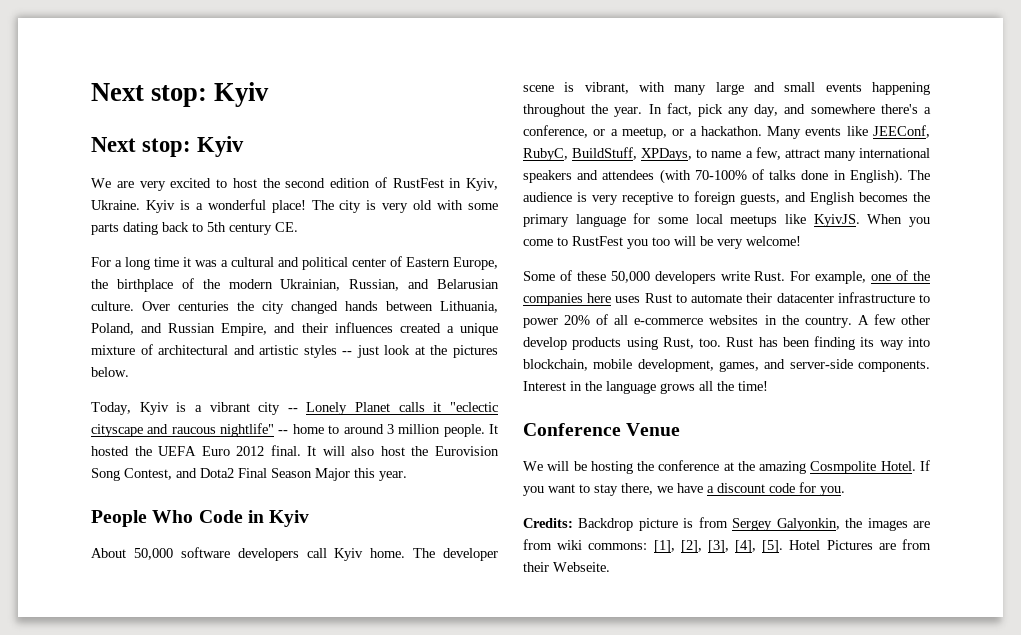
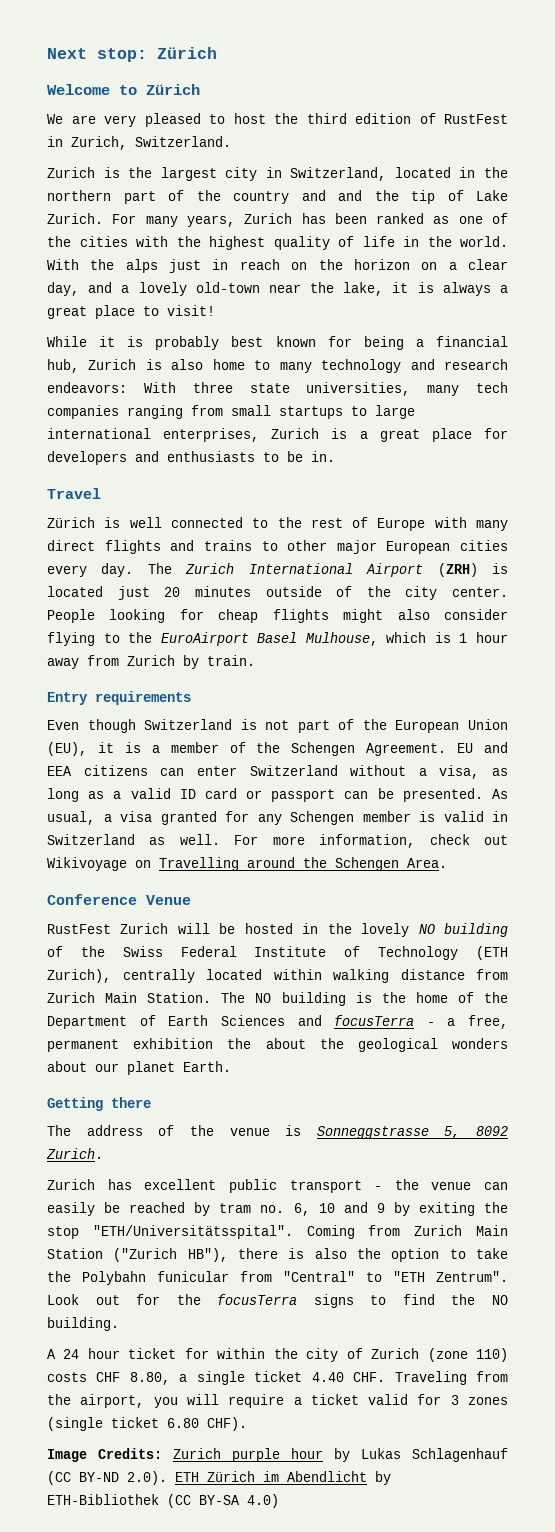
[91,82,270,107] [91,136,245,157] Next stop: Kyiv // Next stop: Kyiv -> [47,47,217,62] [47,84,200,95] Next stop: Zürich // Welcome to Zürich
[170,178,212,188] excited -> [144,113,201,127] pleased
[285,178,326,188] second -> [306,113,347,124] third
[466,178,498,191] [91,199,499,213] [91,222,298,235] [91,256,498,270] [91,278,499,292] [91,301,498,314] [91,322,498,336] [91,344,499,358] [91,367,129,377] [91,402,498,415] [91,423,499,437] [91,445,499,456] [91,468,407,481] [91,510,310,527] [91,547,498,561] [523,82,930,95] [523,103,931,117] [523,125,930,139] [523,147,930,161] [523,169,930,184] [523,191,930,205] [523,213,930,227] [523,236,801,249] [523,270,931,284] [523,292,930,306] [523,314,930,328] [523,336,930,350] [523,359,930,372] [523,381,768,394] [523,423,681,436] [523,460,930,474] [523,482,845,496] [523,517,931,531] [523,539,931,553] [523,562,610,572] Kyiv, Ukraine. Kyiv is a wonderful place! The city is very old with some parts dating back to 5th century CE. // For a long time it was a cultural and political center of Eastern Europe, the birthplace of the modern Ukrainian, Russian, and Belarusian culture. Over centuries the city changed hands between Lithuania, Poland, and Russian Empire, and their influences created a unique mixture of architectural and artistic styles -- just look at the pictures below. // Today, Kyiv is a vibrant city -- Lonely Planet calls it "eclectic cityscape and raucous nightlife" -- home to around 3 million people. It hosted the UEFA Euro 2012 final. It will also host the Eurovision Song Contest, and Dota2 Final Season Major this year. // People Who Code in Kyiv // About 50,000 software developers call Kyiv home. The developer scene is vibrant, with many large and small events happening throughout the year. In fact, pick any day, and somewhere there's a conference, or a meetup, or a hackathon. Many events like JEEConf, RubyC, BuildStuff, XPDays, to name a few, attract many international speakers and attendees (with 70-100% of talks done in English). The audience is very receptive to foreign guests, and English becomes the primary language for some local meetups like KyivJS. When you come to RustFest you too will be very welcome! // Some of these 50,000 developers write Rust. For example, one of the companies here uses Rust to automate their datacenter infrastructure to power 20% of all e-commerсe websites in the country. A few other develop products using Rust, too. Rust has been finding its way into blockchain, mobile development, games, and server-side components. Interest in the language grows all the time! // Conference Venue // We will be hosting the conference at the amazing Cosmpolite Hotel. If you want to stay there, we have a discount code for you. // Credits: Backdrop picture is from Sergey Galyonkin, the images are from wiki commons: [1], [2], [3], [4], [5]. Hotel Pictures are from their Webseite. -> [71,136,231,150] [47,167,508,181] [47,190,508,204] [47,213,509,227] [47,236,508,250] [47,259,509,273] [47,282,509,296] [47,305,215,319] [47,336,508,350] [47,359,509,373] [47,382,508,396] [47,405,415,419] [47,428,509,442] [47,451,335,465] [47,488,101,499] [47,517,509,531] [47,540,508,554] [47,563,508,577] [47,586,508,600] [47,609,508,623] [47,632,508,646] [47,655,255,669] [47,691,191,705] [47,719,508,733] [47,742,508,756] [47,765,508,779] [47,788,508,802] [47,811,508,825] [47,834,508,848] [47,857,447,871] [47,894,191,905] [47,923,509,937] [47,946,508,960] [47,969,508,983] [47,992,509,1006] [47,1015,508,1029] [47,1038,509,1052] [47,1061,231,1075] [47,1097,151,1111] [47,1125,508,1139] [46,1148,103,1159] [47,1179,508,1193] [47,1202,508,1216] [47,1225,509,1239] [47,1248,508,1262] [47,1271,508,1285] [47,1294,508,1308] [47,1317,119,1331] [47,1348,508,1362] [47,1371,509,1385] [47,1394,509,1408] [47,1417,247,1431] [47,1448,508,1462] [47,1471,391,1485] [47,1494,279,1508] Zurich, Switzerland. // Zurich is the largest city in Switzerland, located in the northern part of the country and and the tip of Lake Zurich. For many years, Zurich has been ranked as one of the cities with the highest quality of life in the world. With the alps just in reach on the horizon on a clear day, and a lovely old-town near the lake, it is always a great place to visit! // While it is probably best known for being a financial hub, Zurich is also home to many technology and research endeavors: With three state universities, many tech companies ranging from small startups to large international enterprises, Zurich is a great place for developers and enthusiasts to be in. // Travel // Zürich is well connected to the rest of Europe with many direct flights and trains to other major European cities every day. The Zurich International Airport (ZRH) is located just 20 minutes outside of the city center. People looking for cheap flights might also consider flying to the EuroAirport Basel Mulhouse, which is 1 hour away from Zurich by train. // Entry requirements // Even though Switzerland is not part of the European Union (EU), it is a member of the Schengen Agreement. EU and EEA citizens can enter Switzerland without a visa, as long as a valid ID card or passport can be presented. As usual, a visa granted for any Schengen member is valid in Switzerland as well. For more information, check out Wikivoyage on Travelling around the Schengen Area. // Conference Venue // RustFest Zurich will be hosted in the lovely NO building of the Swiss Federal Institute of Technology (ETH Zurich), centrally located within walking distance from Zurich Main Station. The NO building is the home of the Department of Earth Sciences and focusTerra - a free, permanent exhibition the about the geological wonders about our planet Earth. // Getting there // The address of the venue is Sonneggstrasse 5, 8092 Zurich. // Zurich has excellent public transport - the venue can easily be reached by tram no. 6, 10 and 9 by exiting the stop "ETH/Universitätsspital". Coming from Zurich Main Station ("Zurich HB"), there is also the option to take the Polybahn funicular from "Central" to "ETH Zentrum". Look out for the focusTerra signs to find the NO building. // A 24 hour ticket for within the city of Zurich (zone 110) costs CHF 8.80, a single ticket 4.40 CHF. Traveling from the airport, you will require a ticket valid for 3 zones (single ticket 6.80 CHF). // Image Credits: Zurich purple hour by Lukas Schlagenhauf (CC BY-ND 2.0). ETH Zürich im Abendlicht by ETH-Bibliothek (CC BY-SA 4.0)

